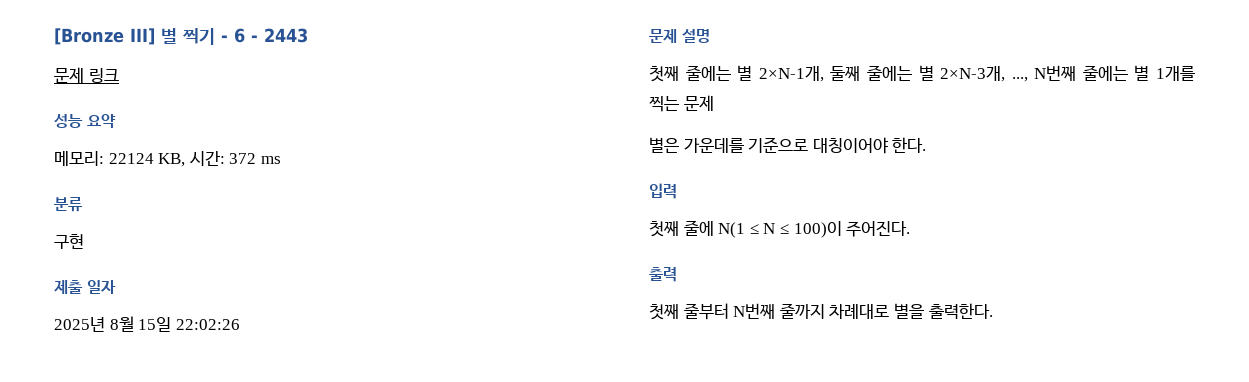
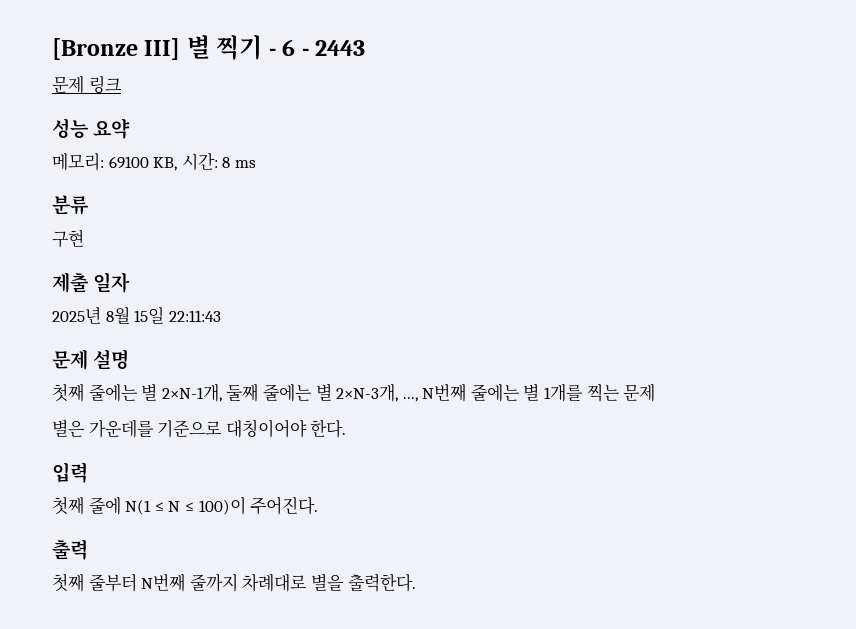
[108,153,154,164] 22124 -> [108,156,149,169] 69100
[229,153,257,164] 372 -> [222,157,231,168] 8
[175,319,240,330] 22:02:26 -> [168,310,221,322] 22:11:43

